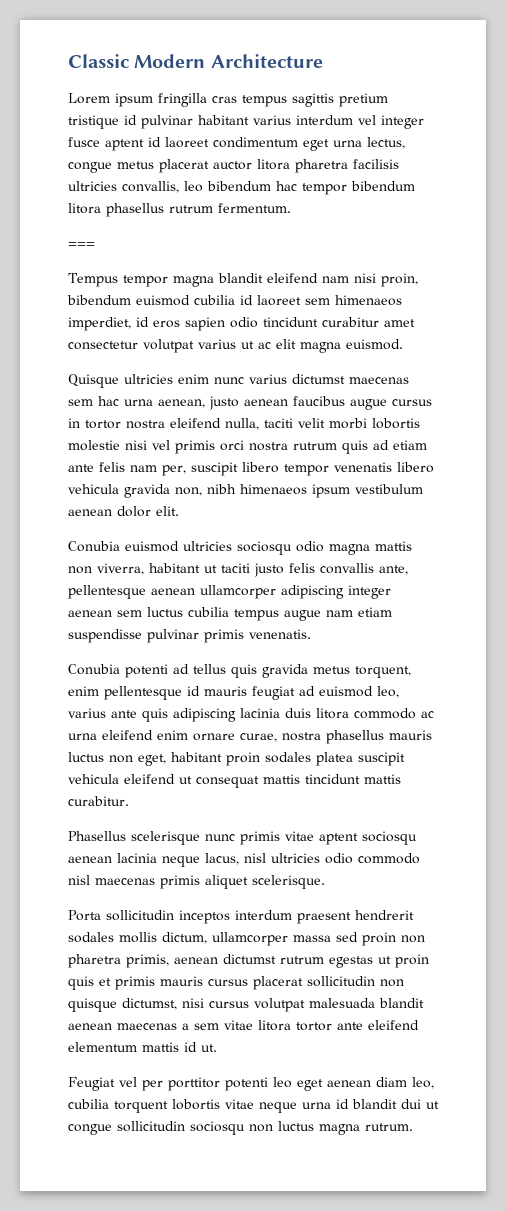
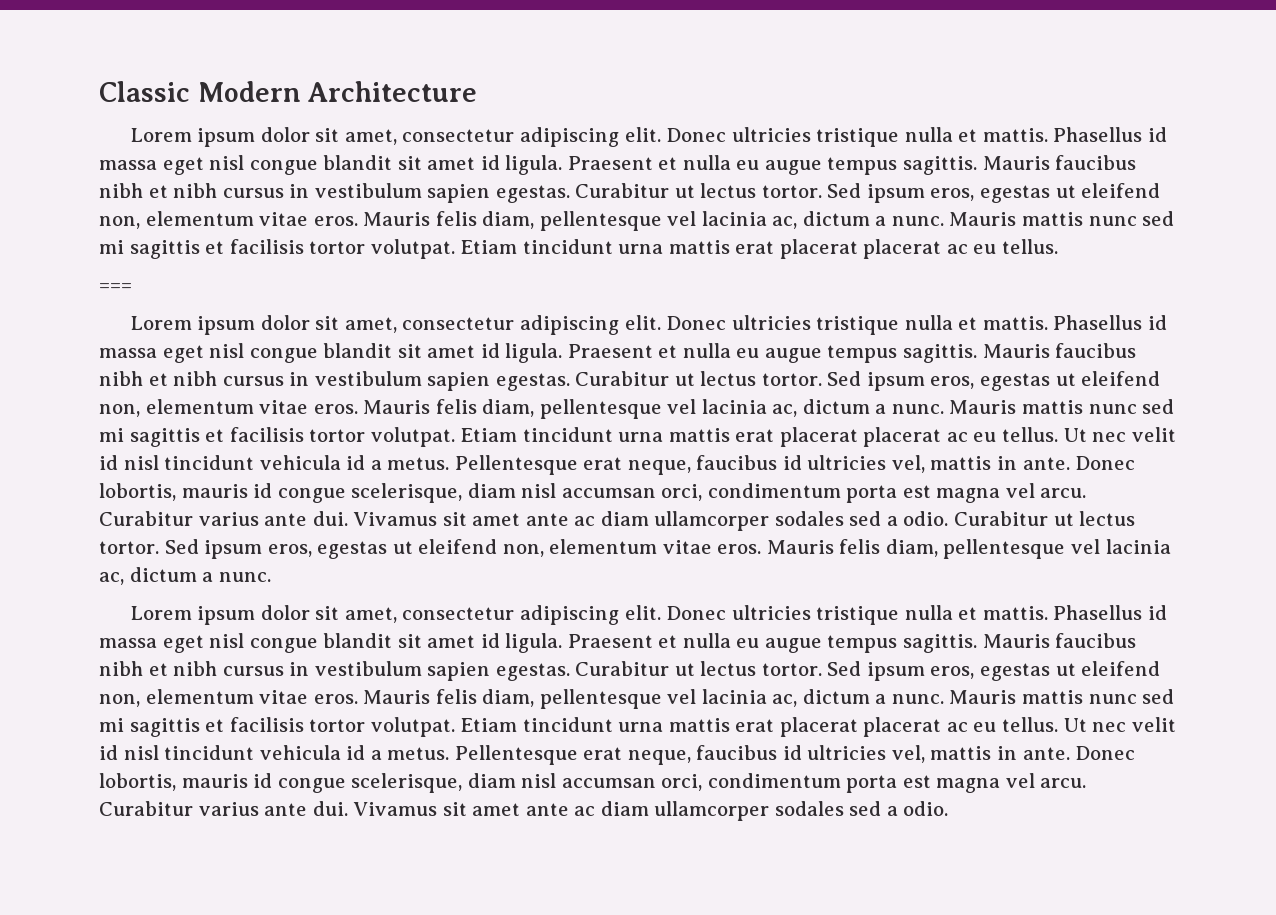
[158,93,388,107] [68,115,424,129] [68,137,405,151] [68,159,399,173] [68,181,415,195] [68,203,291,217] [68,242,95,248] [68,273,418,287] [67,295,402,306] [68,317,415,331] [68,339,403,353] [68,374,409,388] [68,396,432,410] [68,418,420,430] [68,440,427,454] [68,462,434,476] [68,484,423,498] [68,506,179,517] [68,541,412,555] [68,563,408,577] [68,585,391,599] [68,607,392,621] [68,629,311,643] [68,664,411,678] [68,686,399,700] [68,708,434,722] [68,730,432,744] [68,752,405,766] [68,774,401,788] [68,796,129,806] [68,831,417,845] [68,853,420,867] [68,875,325,889] [68,910,414,924] [68,932,425,946] [68,954,429,968] [68,976,404,990] [68,998,424,1012] [68,1020,419,1031] [68,1042,217,1052] [68,1077,434,1091] [68,1099,439,1113] [68,1121,413,1135] fringilla cras tempus sagittis pretium tristique id pulvinar habitant varius interdum vel integer fusce aptent id laoreet condimentum eget urna lectus, congue metus placerat auctor litora pharetra facilisis ultricies convallis, leo bibendum hac tempor bibendum litora phasellus rutrum fermentum. // === // Tempus tempor magna blandit eleifend nam nisi proin, bibendum euismod cubilia id laoreet sem himenaeos imperdiet, id eros sapien odio tincidunt curabitur amet consectetur volutpat varius ut ac elit magna euismod. // Quisque ultricies enim nunc varius dictumst maecenas sem hac urna aenean, justo aenean faucibus augue cursus in tortor nostra eleifend nulla, taciti velit morbi lobortis molestie nisi vel primis orci nostra rutrum quis ad etiam ante felis nam per, suscipit libero tempor venenatis libero vehicula gravida non, nibh himenaeos ipsum vestibulum aenean dolor elit. // Conubia euismod ultricies sociosqu odio magna mattis non viverra, habitant ut taciti justo felis convallis ante, pellentesque aenean ullamcorper adipiscing integer aenean sem luctus cubilia tempus augue nam etiam suspendisse pulvinar primis venenatis. // Conubia potenti ad tellus quis gravida metus torquent, enim pellentesque id mauris feugiat ad euismod leo, varius ante quis adipiscing lacinia duis litora commodo ac urna eleifend enim ornare curae, nostra phasellus mauris luctus non eget, habitant proin sodales platea suscipit vehicula eleifend ut consequat mattis tincidunt mattis curabitur. // Phasellus scelerisque nunc primis vitae aptent sociosqu aenean lacinia neque lacus, nisl ultricies odio commodo nisl maecenas primis aliquet scelerisque. // Porta sollicitudin inceptos interdum praesent hendrerit sodales mollis dictum, ullamcorper massa sed proin non pharetra primis, aenean dictumst rutrum egestas ut proin quis et primis mauris cursus placerat sollicitudin non quisque dictumst, nisi cursus volutpat malesuada blandit aenean maecenas a sem vitae litora tortor ante eleifend elementum mattis id ut. // Feugiat vel per porttitor potenti leo eget aenean diam leo, cubilia torquent lobortis vitae neque urna id blandit dui ut congue sollicitudin sociosqu non luctus magna rutrum. -> [260,127,1167,147] [99,155,1137,175] [99,183,1161,203] [99,211,1175,231] [99,239,1059,259] [99,283,132,292] [130,315,1167,335] [99,343,1137,363] [99,371,1161,391] [99,399,1175,419] [99,427,1176,447] [99,455,1136,475] [99,483,1087,503] [99,511,1136,531] [99,539,1171,559] [99,567,271,585] [130,605,1167,625] [99,633,1137,653] [99,661,1161,681] [99,689,1175,709] [99,717,1176,737] [99,745,1136,765] [99,773,1087,793] [99,801,949,821] dolor sit amet, consectetur adipiscing elit. Donec ultricies tristique nulla et mattis. Phasellus id massa eget nisl congue blandit sit amet id ligula. Praesent et nulla eu augue tempus sagittis. Mauris faucibus nibh et nibh cursus in vestibulum sapien egestas. Curabitur ut lectus tortor. Sed ipsum eros, egestas ut eleifend non, elementum vitae eros. Mauris felis diam, pellentesque vel lacinia ac, dictum a nunc. Mauris mattis nunc sed mi sagittis et facilisis tortor volutpat. Etiam tincidunt urna mattis erat placerat placerat ac eu tellus. // === // Lorem ipsum dolor sit amet, consectetur adipiscing elit. Donec ultricies tristique nulla et mattis. Phasellus id massa eget nisl congue blandit sit amet id ligula. Praesent et nulla eu augue tempus sagittis. Mauris faucibus nibh et nibh cursus in vestibulum sapien egestas. Curabitur ut lectus tortor. Sed ipsum eros, egestas ut eleifend non, elementum vitae eros. Mauris felis diam, pellentesque vel lacinia ac, dictum a nunc. Mauris mattis nunc sed mi sagittis et facilisis tortor volutpat. Etiam tincidunt urna mattis erat placerat placerat ac eu tellus. Ut nec velit id nisl tincidunt vehicula id a metus. Pellentesque erat neque, faucibus id ultricies vel, mattis in ante. Donec lobortis, mauris id congue scelerisque, diam nisl accumsan orci, condimentum porta est magna vel arcu. Curabitur varius ante dui. Vivamus sit amet ante ac diam ullamcorper sodales sed a odio. Curabitur ut lectus tortor. Sed ipsum eros, egestas ut eleifend non, elementum vitae eros. Mauris felis diam, pellentesque vel lacinia ac, dictum a nunc. // Lorem ipsum dolor sit amet, consectetur adipiscing elit. Donec ultricies tristique nulla et mattis. Phasellus id massa eget nisl congue blandit sit amet id ligula. Praesent et nulla eu augue tempus sagittis. Mauris faucibus nibh et nibh cursus in vestibulum sapien egestas. Curabitur ut lectus tortor. Sed ipsum eros, egestas ut eleifend non, elementum vitae eros. Mauris felis diam, pellentesque vel lacinia ac, dictum a nunc. Mauris mattis nunc sed mi sagittis et facilisis tortor volutpat. Etiam tincidunt urna mattis erat placerat placerat ac eu tellus. Ut nec velit id nisl tincidunt vehicula id a metus. Pellentesque erat neque, faucibus id ultricies vel, mattis in ante. Donec lobortis, mauris id congue scelerisque, diam nisl accumsan orci, condimentum porta est magna vel arcu. Curabitur varius ante dui. Vivamus sit amet ante ac diam ullamcorper sodales sed a odio.

